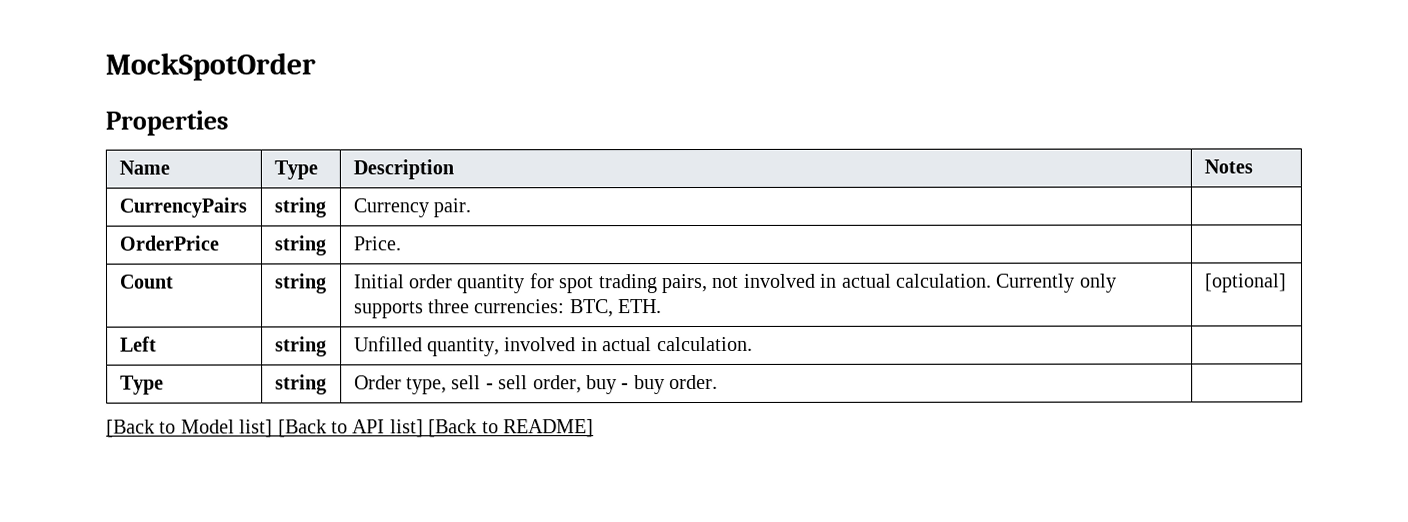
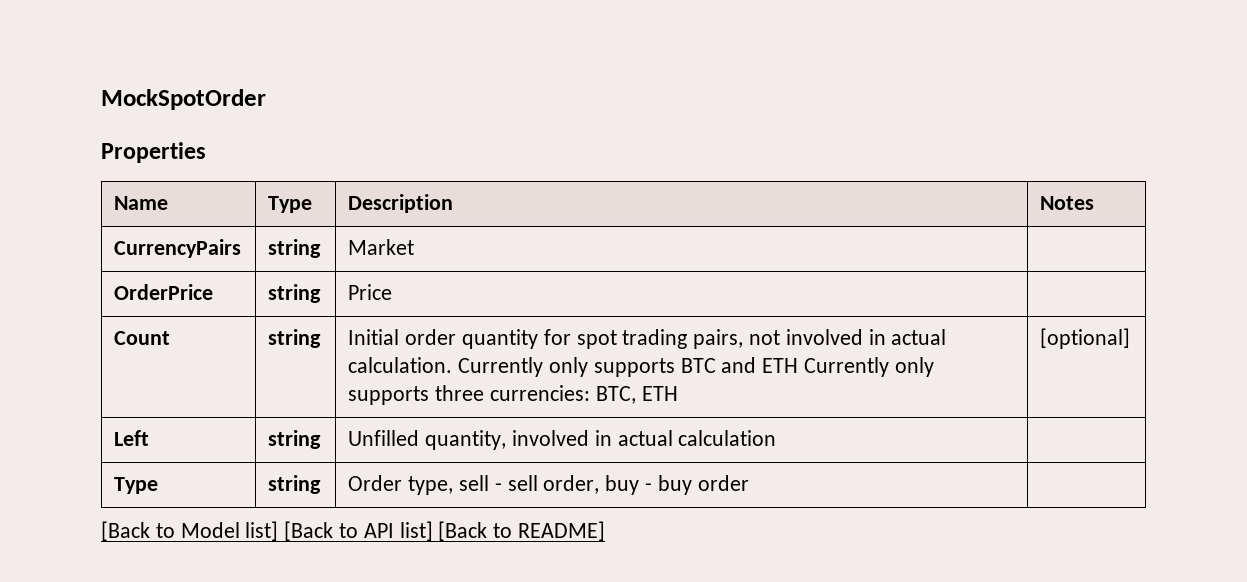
[352,198,471,218] Currency pair. -> [348,239,415,255] Market
[352,236,401,251] Price. -> [348,284,393,300] Price
(424, 310) none -> [680,357,934,377] [348,386,430,405] BTC and ETH Currently only supports
[618,299,663,314] ETH. -> [641,386,678,401] ETH
[656,336,753,352] calculation. -> [678,430,777,446] calculation
[669,374,719,390] order. -> [697,475,749,491] order

